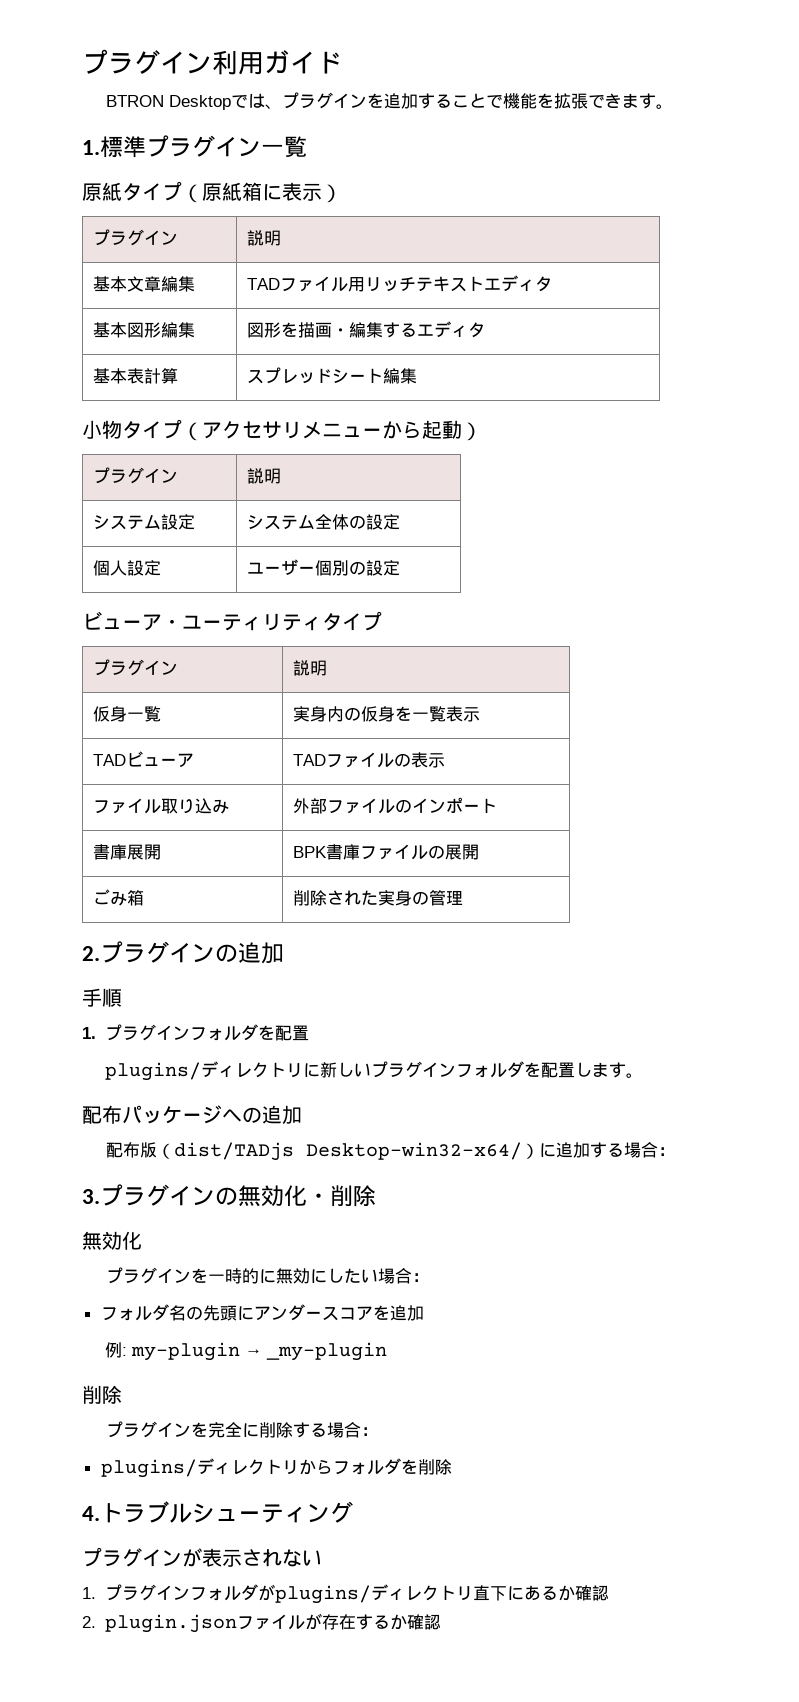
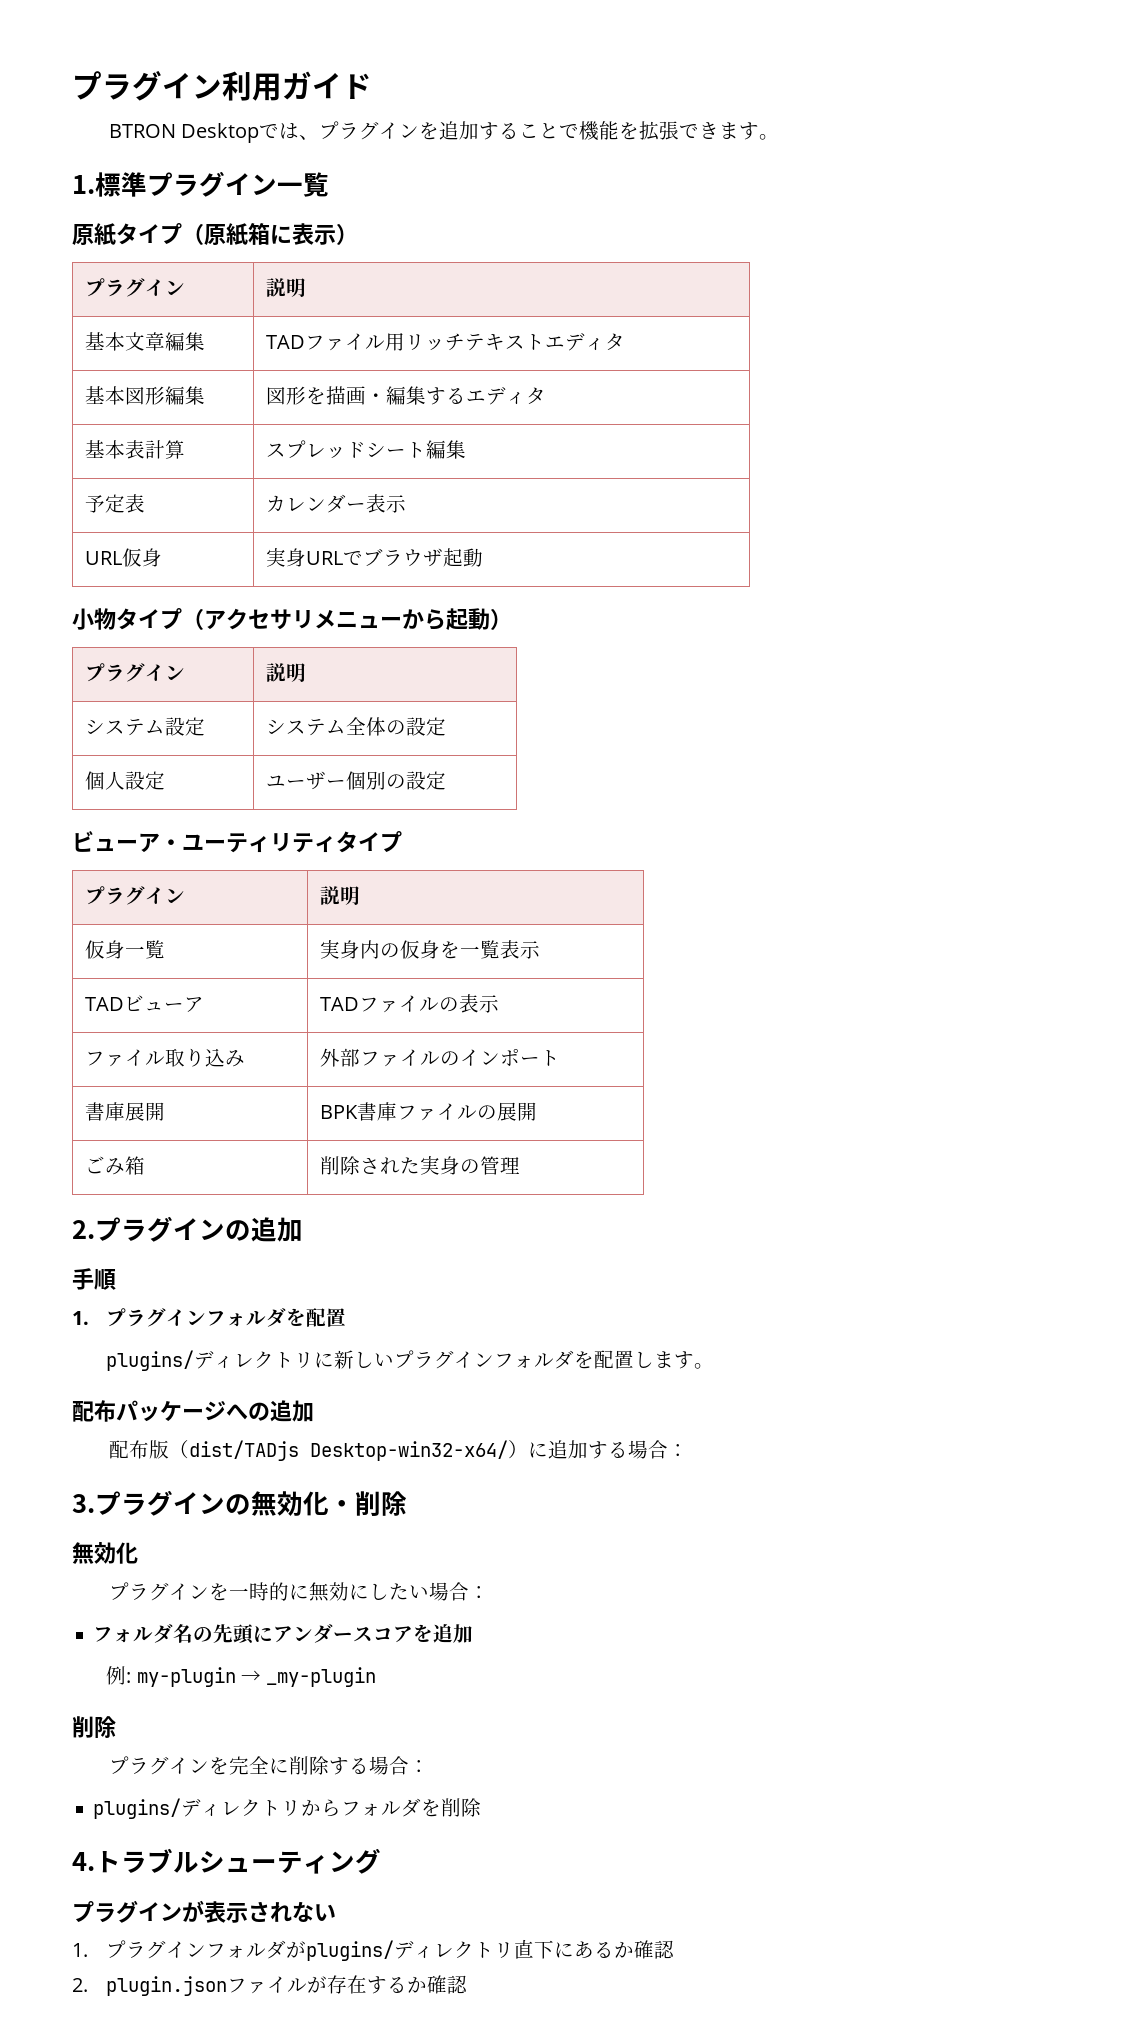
(417, 376) none -> [85,494,146,513] [266,494,407,513] [85,548,163,567] [266,548,484,567] // 予定表 | カレンダー表示 // URL仮身 | 実身URLでブラウザ起動

